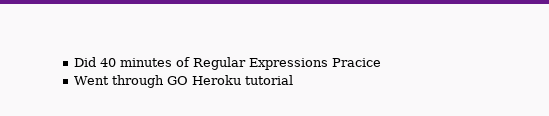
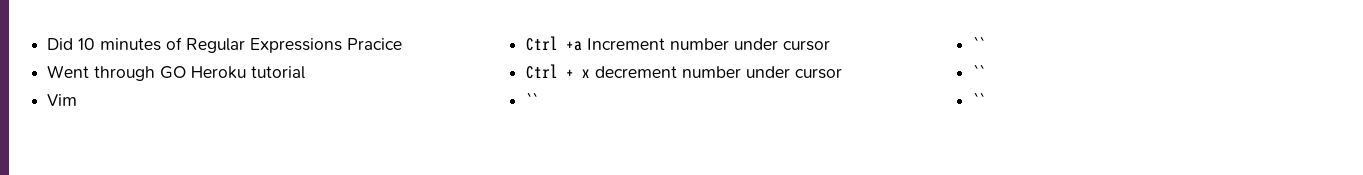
[100,58,117,67] 40 -> [78,38,96,50] 10
(294, 80) none -> [47,94,78,106] [525,36,830,51] [525,64,842,79] [525,92,538,106] [972,36,985,50] [972,64,985,78] [972,92,985,106] // Vim // Ctrl +a Increment number under cursor // Ctrl + x decrement number under cursor // `` // `` // `` // ``

